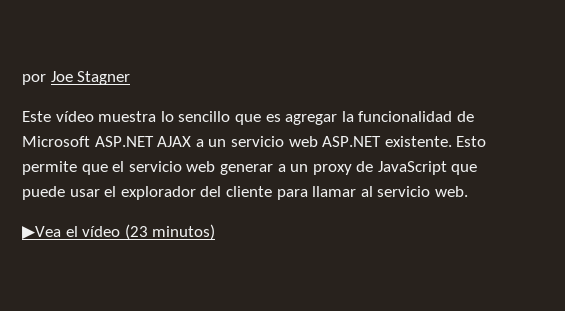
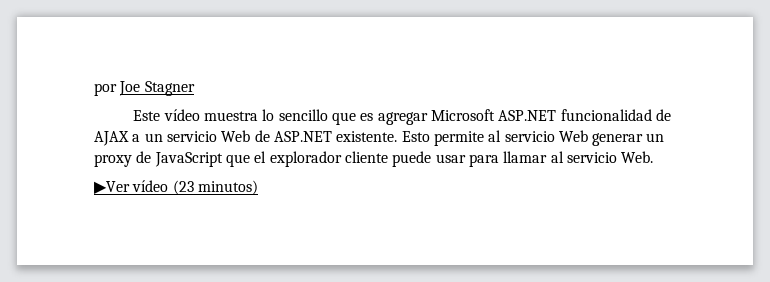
[341,111,474,122] [22,136,154,147] la funcionalidad de Microsoft ASP.NET -> [430,109,671,121] Microsoft ASP.NET funcionalidad de
[288,136,318,147] web -> [221,130,270,142] Web de
[81,161,286,175] que el servicio web generar a -> [488,130,644,146] al servicio Web generar
[22,186,272,200] puede usar el explorador del cliente -> [254,151,466,167] el explorador cliente puede usar
[434,186,468,197] [22,226,78,240] web. // ▶Vea el -> [621,151,654,163] [94,181,130,194] Web. // ▶Ver

